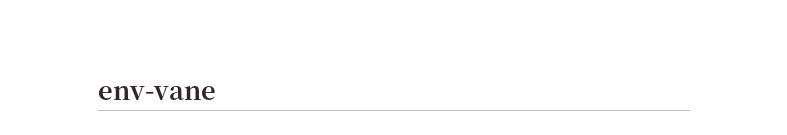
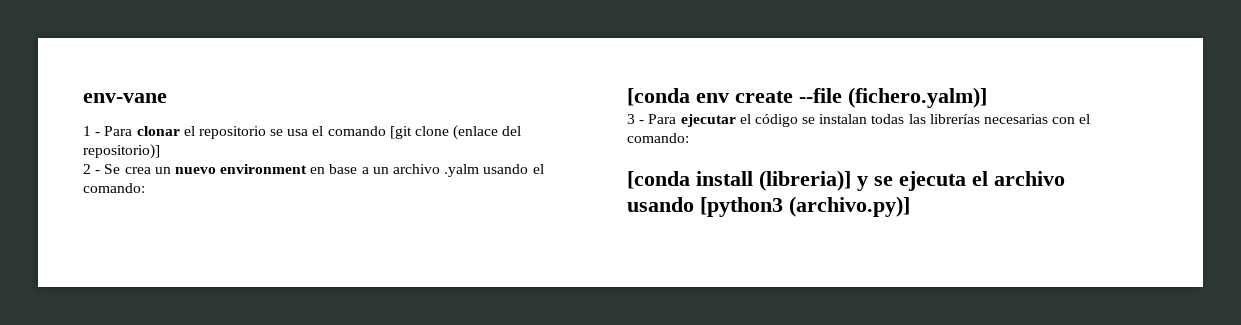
(216, 93) none -> [83,125,522,140] [83,144,160,159] [83,164,544,177] [83,183,145,193] [627,87,987,108] [627,114,1091,127] [627,133,689,143] [627,170,1065,191] [627,196,910,217] // 1 - Para clonar el repositorio se usa el comando [git clone (enlace del repositorio)] // 2 - Se crea un nuevo environment en base a un archivo .yalm usando el comando: // [conda env create --file (fichero.yalm)] // 3 - Para ejecutar el código se instalan todas las librerías necesarias con el comando: // [conda install (libreria)] y se ejecuta el archivo usando [python3 (archivo.py)]

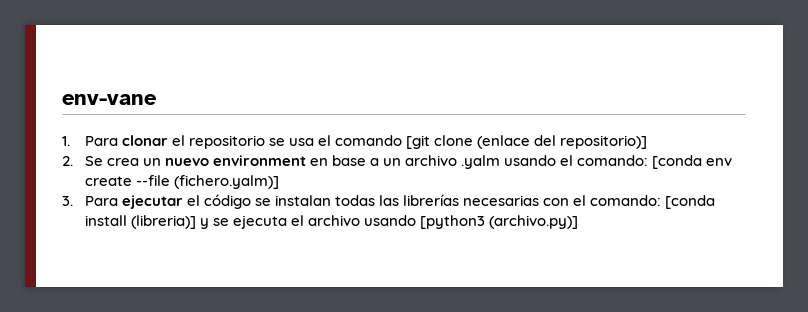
[83,126,101,136] 1 - -> [62,136,70,146] 1.
[83,164,101,174] 2 - -> [62,156,73,166] 2.
(145, 188) // -> (649, 160) none
[627,114,645,124] 3 - -> [62,196,73,206] 3.
(689, 138) // -> (662, 200) none

